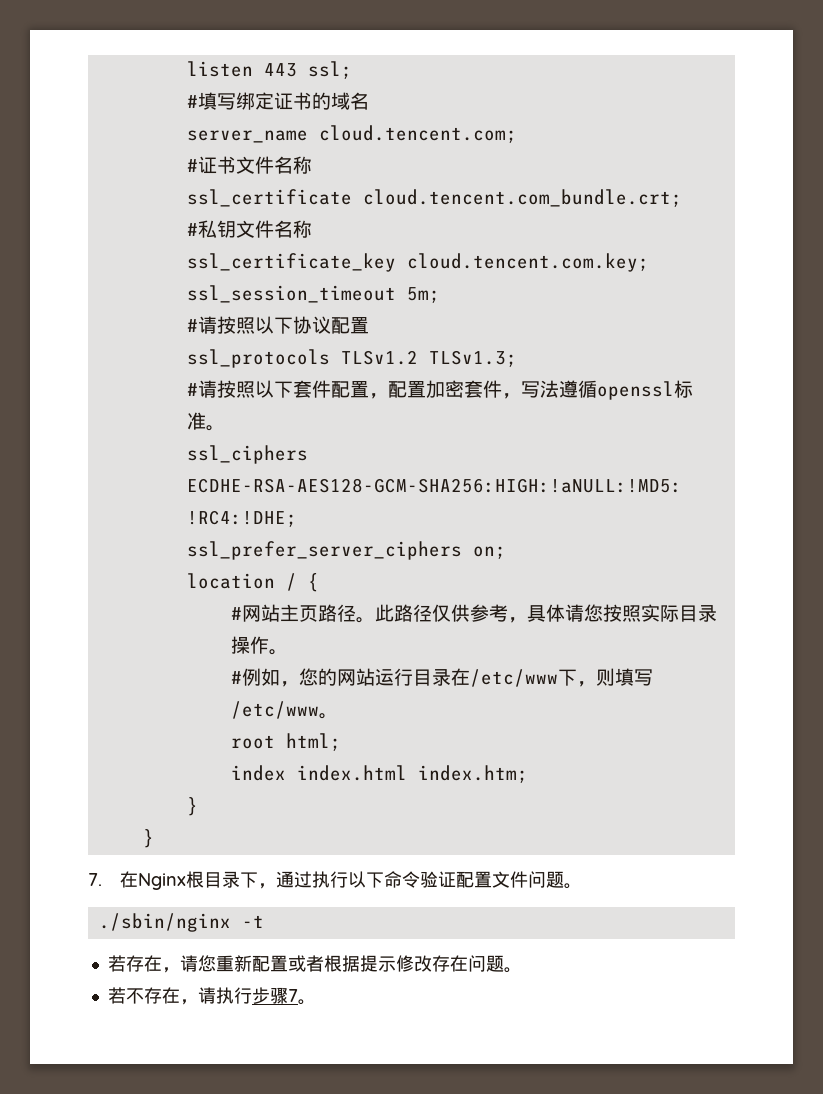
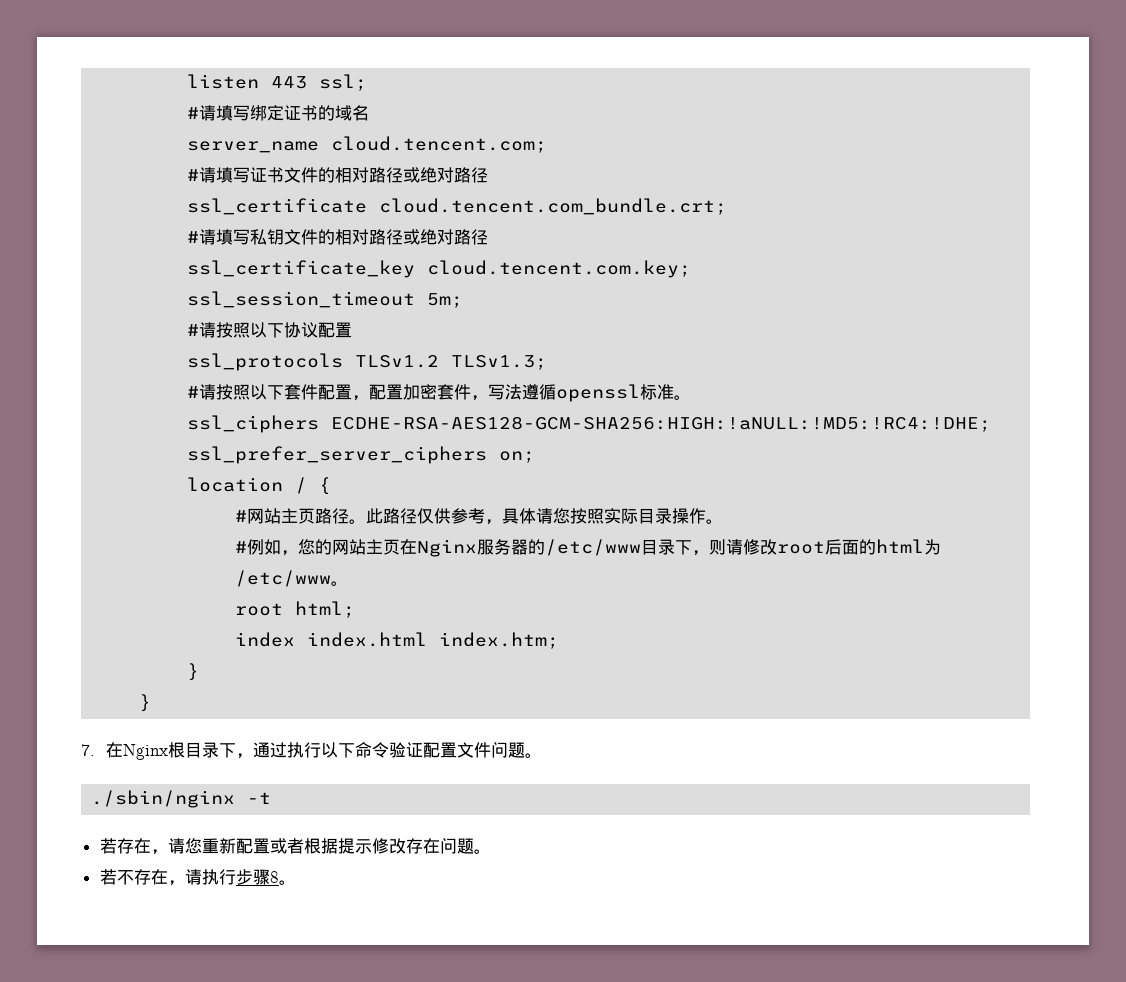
(198, 101) none -> [199,105,217,121] 请
(198, 165) none -> [199,167,251,183] 请填写
[273,156,312,174] 名称 -> [318,167,489,183] 的相对路径或绝对路径
(198, 229) none -> [199,229,251,245] 请填写
[273,220,312,238] 名称 -> [318,229,489,245] 的相对路径或绝对路径
[374,668,653,687] 运行目录在/etc/www下，则填写 -> [366,539,942,557] 主页在Nginx服务器的/etc/www目录下，则请修改root后面的html为
[287,989,298,1002] 7 -> [269,871,279,883] 8

